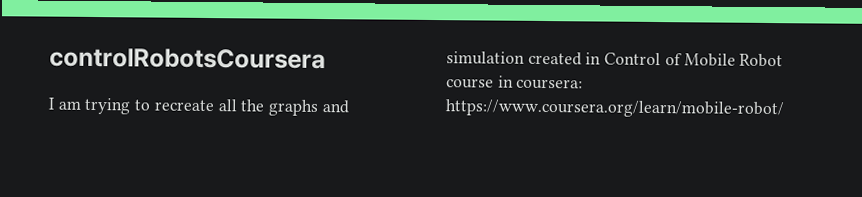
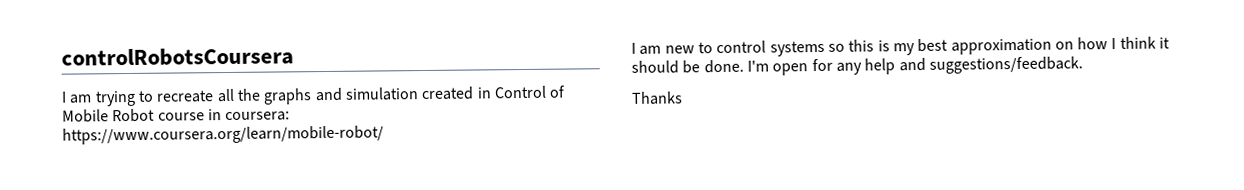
(784, 109) none -> [631,36,1171,57] [631,56,1083,76] [631,91,683,105] // I am new to control systems so this is my best approximation on how I think it should be done. I'm open for any help and suggestions/feedback. // Thanks

